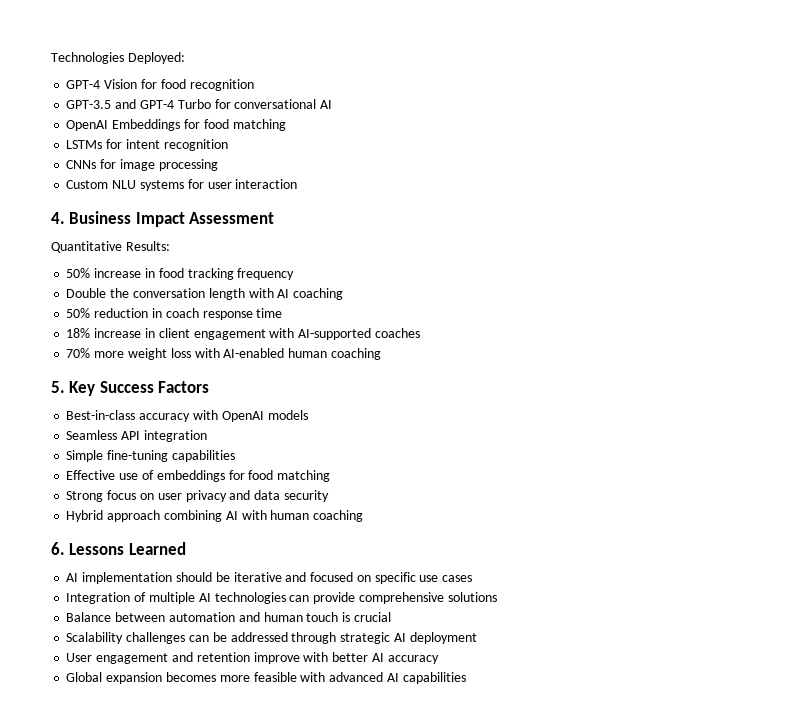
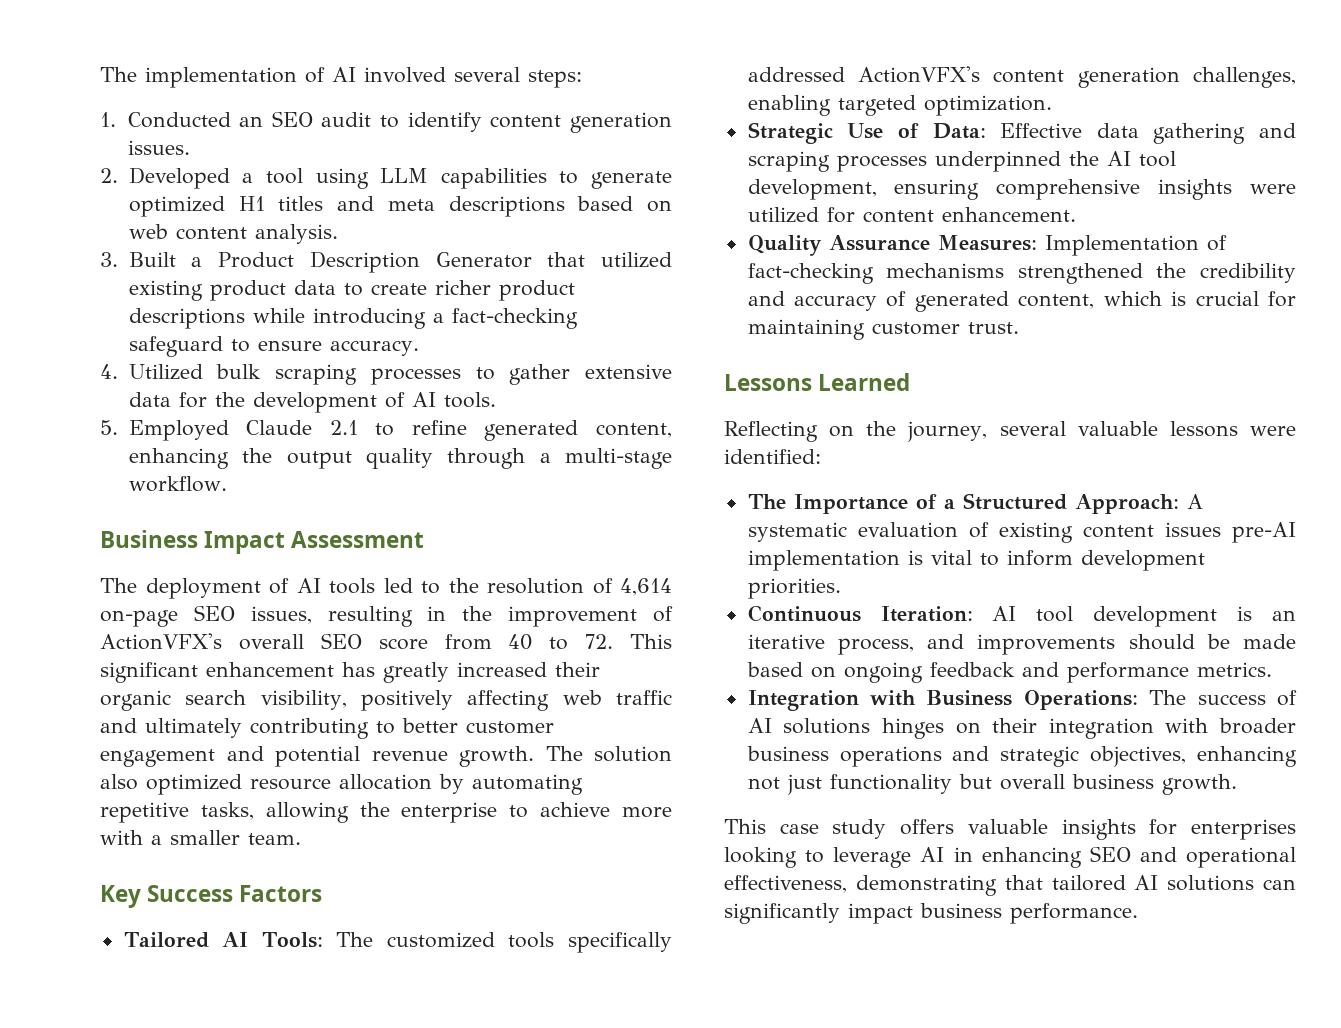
[51,52,185,64] [66,79,254,91] [66,99,333,109] [66,119,286,131] [66,139,228,151] [66,159,218,171] [66,179,298,191] [51,211,275,227] [51,241,170,253] [66,268,295,280] [66,288,344,300] [66,308,283,320] [66,328,420,340] [66,348,381,360] [51,381,210,396] [66,410,308,422] [66,430,207,442] [66,450,235,462] [66,470,331,482] [66,490,329,502] [66,510,364,522] [51,542,186,555] [66,572,473,584] [66,592,497,604] [66,612,391,622] [66,632,477,644] [66,652,439,664] [66,672,466,684] Technologies Deployed: // GPT-4 Vision for food recognition // GPT-3.5 and GPT-4 Turbo for conversational AI // OpenAI Embeddings for food matching // LSTMs for intent recognition // CNNs for image processing // Custom NLU systems for user interaction // 4. Business Impact Assessment // Quantitative Results: // 50% increase in food tracking frequency // Double the conversation length with AI coaching // 50% reduction in coach response time // 18% increase in client engagement with AI-supported coaches // 70% more weight loss with AI-enabled human coaching // 5. Key Success Factors // Best-in-class accuracy with OpenAI models // Seamless API integration // Simple fine-tuning capabilities // Effective use of embeddings for food matching // Strong focus on user privacy and data security // Hybrid approach combining AI with human coaching // 6. Lessons Learned // AI implementation should be iterative and focused on specific use cases // Integration of multiple AI technologies can provide comprehensive solutions // Balance between automation and human touch is crucial // Scalability challenges can be addressed through strategic AI deployment // User engagement and retention improve with better AI accuracy // Global expansion becomes more feasible with advanced AI capabilities -> [100,67,582,88] [100,111,672,133] [127,140,190,155] [100,167,672,189] [128,196,672,217] [128,224,338,244] [100,251,672,273] [128,280,575,301] [128,308,578,329] [128,336,419,357] [100,364,672,385] [128,392,496,413] [100,420,672,441] [128,448,672,469] [128,476,227,492] [100,530,425,554] [100,578,672,599] [100,605,673,627] [100,633,672,650] [100,662,600,683] [100,690,672,711] [100,718,554,739] [100,746,672,767] [100,774,583,795] [100,802,672,823] [100,830,301,845] [100,885,323,908] [123,932,672,953] [747,66,1296,88] [747,95,1052,116] [747,122,1296,144] [747,151,1176,172] [747,179,1296,200] [747,207,1076,223] [747,235,1227,256] [747,263,1296,284] [747,291,1296,312] [747,319,1019,340] [724,373,911,391] [724,421,1296,442] [724,449,821,464] [747,493,1203,514] [747,522,1296,543] [747,550,1205,571] [747,578,841,599] [747,605,1296,627] [747,634,1296,655] [746,662,1272,683] [747,690,1297,711] [747,718,1296,739] [746,746,1297,767] [747,774,1237,795] [724,819,1296,840] [724,846,1296,868] [724,875,1296,896] [724,903,1138,924] The implementation of AI involved several steps: // 1. Conducted an SEO audit to identify content generation issues. // 2. Developed a tool using LLM capabilities to generate optimized H1 titles and meta descriptions based on web content analysis. // 3. Built a Product Description Generator that utilized existing product data to create richer product descriptions while introducing a fact-checking safeguard to ensure accuracy. // 4. Utilized bulk scraping processes to gather extensive data for the development of AI tools. // 5. Employed Claude 2.1 to refine generated content, enhancing the output quality through a multi-stage workflow. // Business Impact Assessment // The deployment of AI tools led to the resolution of 4,614 on-page SEO issues, resulting in the improvement of ActionVFX's overall SEO score from 40 to 72. This significant enhancement has greatly increased their organic search visibility, positively affecting web traffic and ultimately contributing to better customer engagement and potential revenue growth. The solution also optimized resource allocation by automating repetitive tasks, allowing the enterprise to achieve more with a smaller team. // Key Success Factors // Tailored AI Tools: The customized tools specifically addressed ActionVFX's content generation challenges, enabling targeted optimization. // Strategic Use of Data: Effective data gathering and scraping processes underpinned the AI tool development, ensuring comprehensive insights were utilized for content enhancement. // Quality Assurance Measures: Implementation of fact-checking mechanisms strengthened the credibility and accuracy of generated content, which is crucial for maintaining customer trust. // Lessons Learned // Reflecting on the journey, several valuable lessons were identified: // The Importance of a Structured Approach: A systematic evaluation of existing content issues pre-AI implementation is vital to inform development priorities. // Continuous Iteration: AI tool development is an iterative process, and improvements should be made based on ongoing feedback and performance metrics. // Integration with Business Operations: The success of AI solutions hinges on their integration with broader business operations and strategic objectives, enhancing not just functionality but overall business growth. // This case study offers valuable insights for enterprises looking to leverage AI in enhancing SEO and operational effectiveness, demonstrating that tailored AI solutions can significantly impact business performance.

